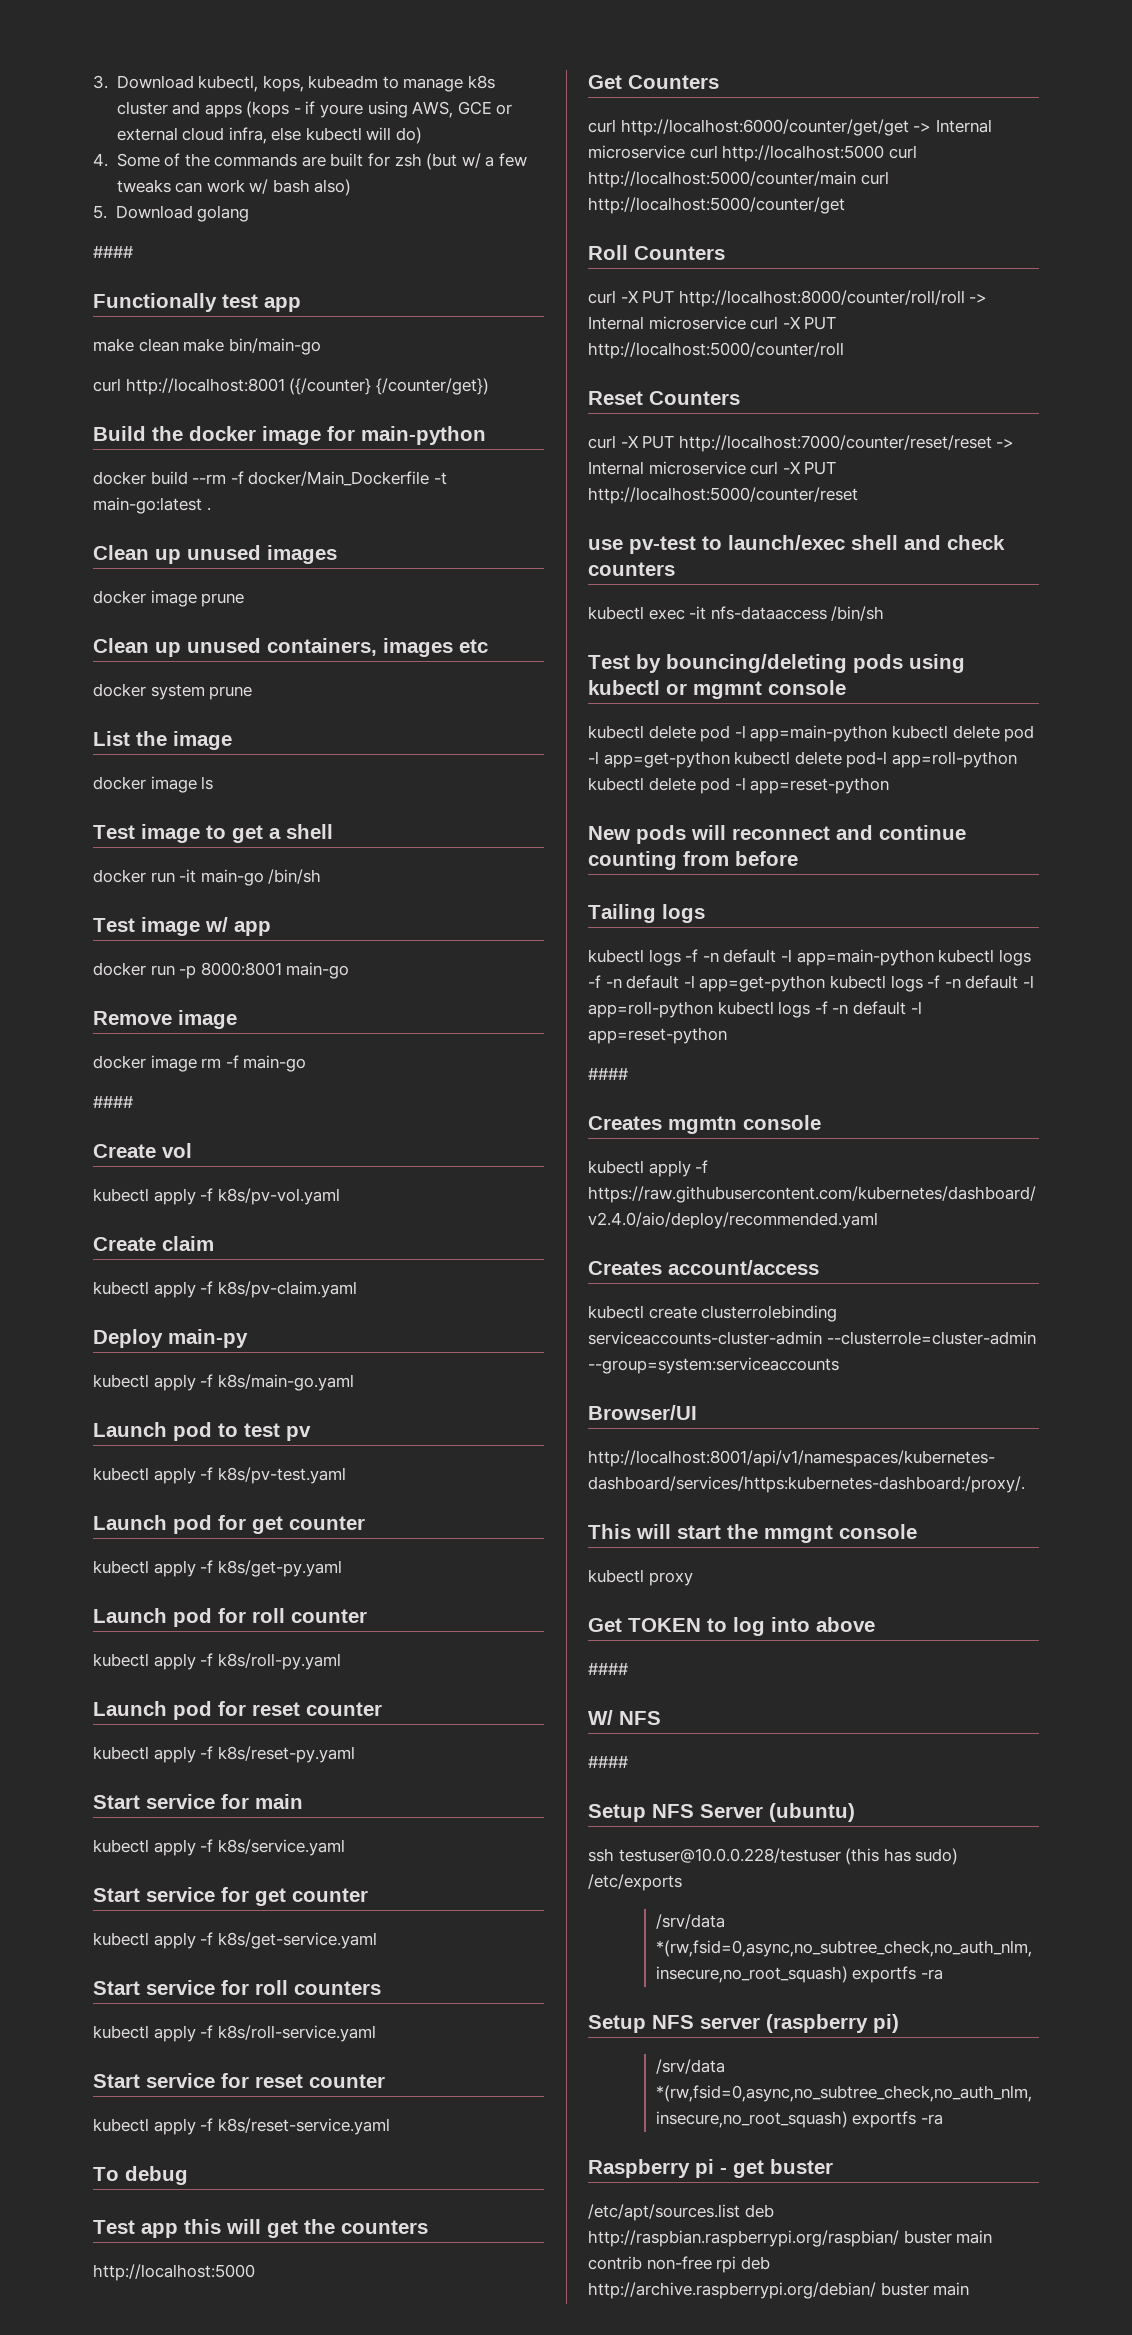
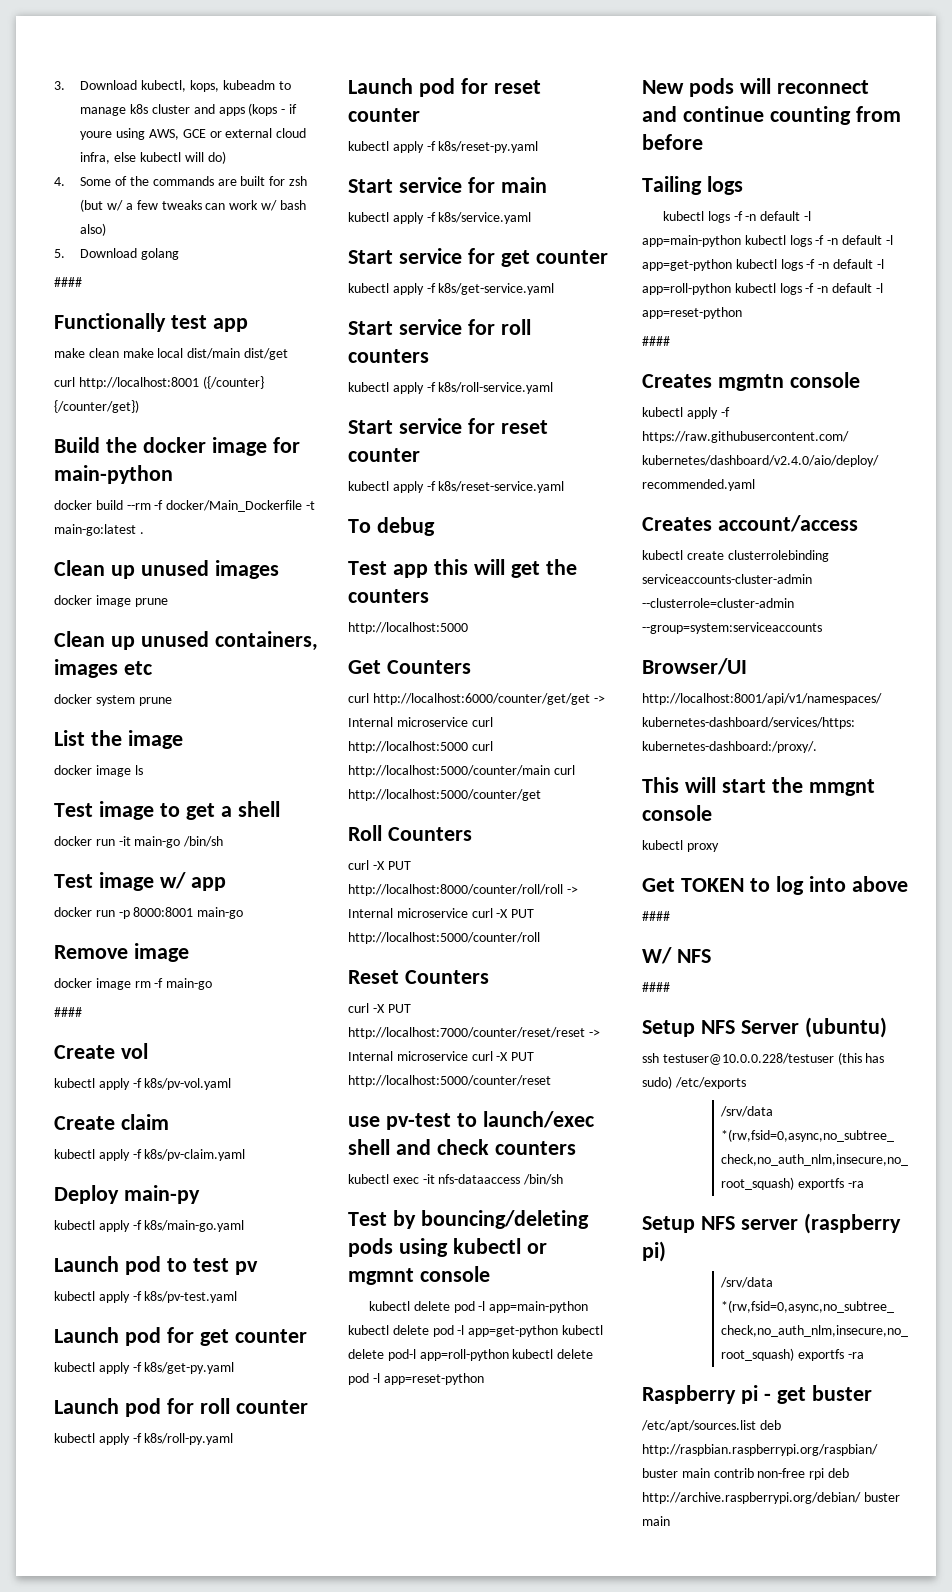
[228,338,321,355] bin/main-go -> [157,348,288,360] local dist/main dist/get

